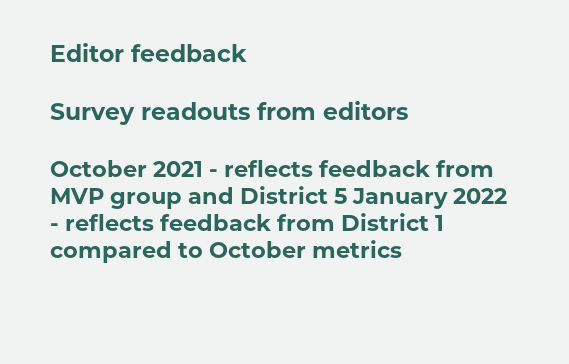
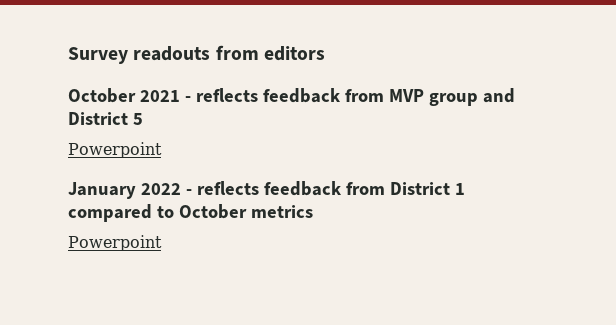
[50,43,247,62] Editor feedback // -> (68, 55) none
(348, 196) none -> [68,142,162,158] // Powerpoint //
(403, 249) none -> [68,235,162,251] // Powerpoint

